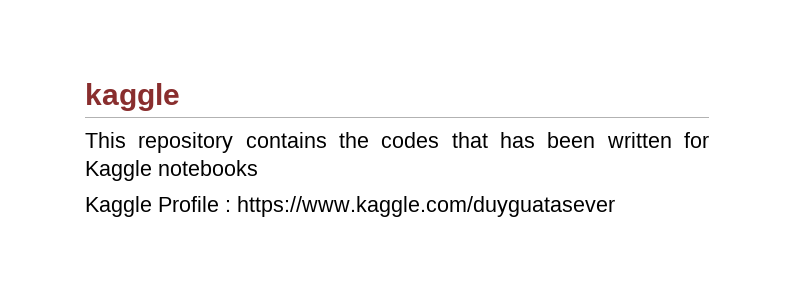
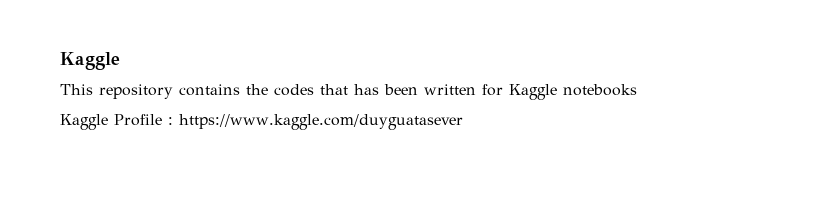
[85,83,180,111] kaggle -> [60,52,120,70] Kaggle

